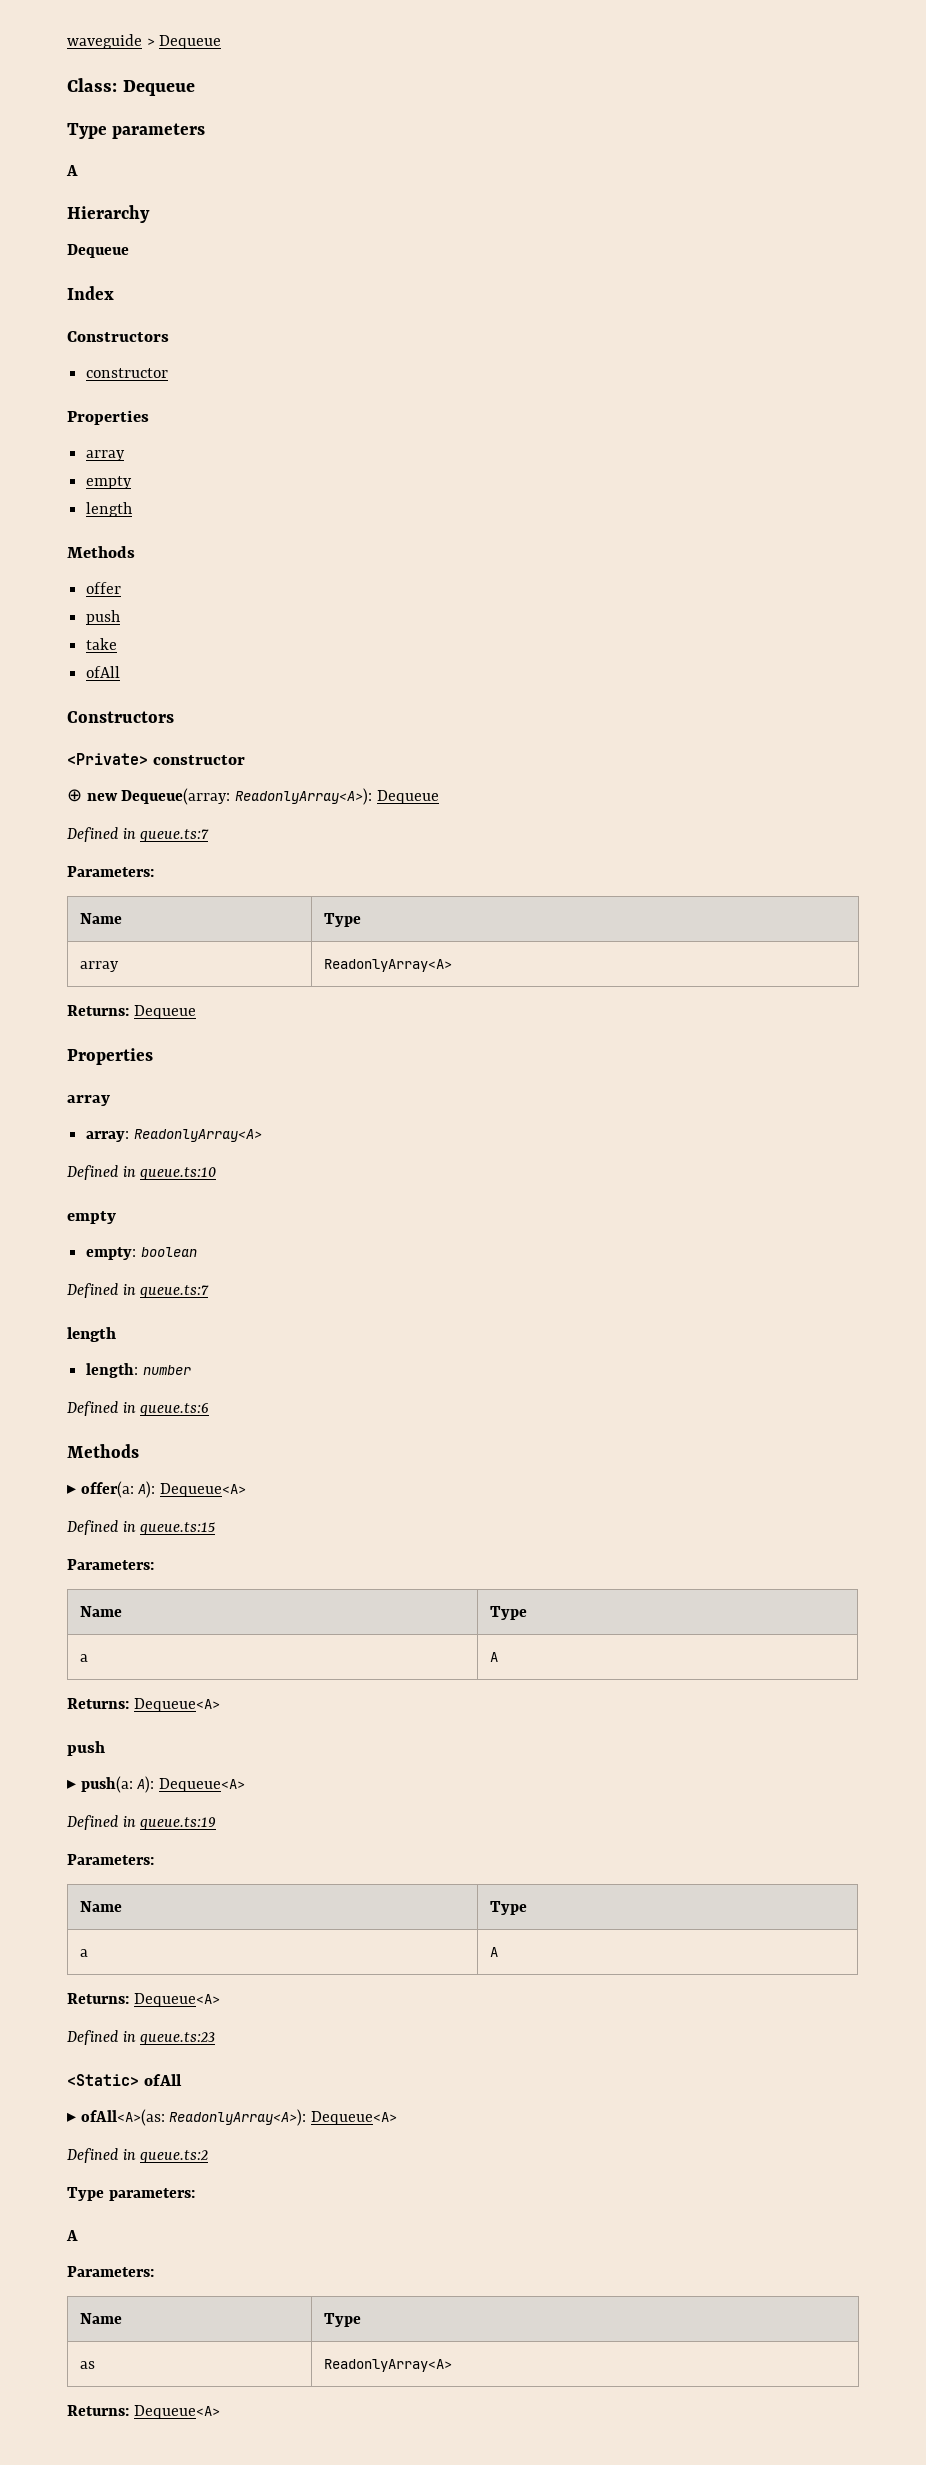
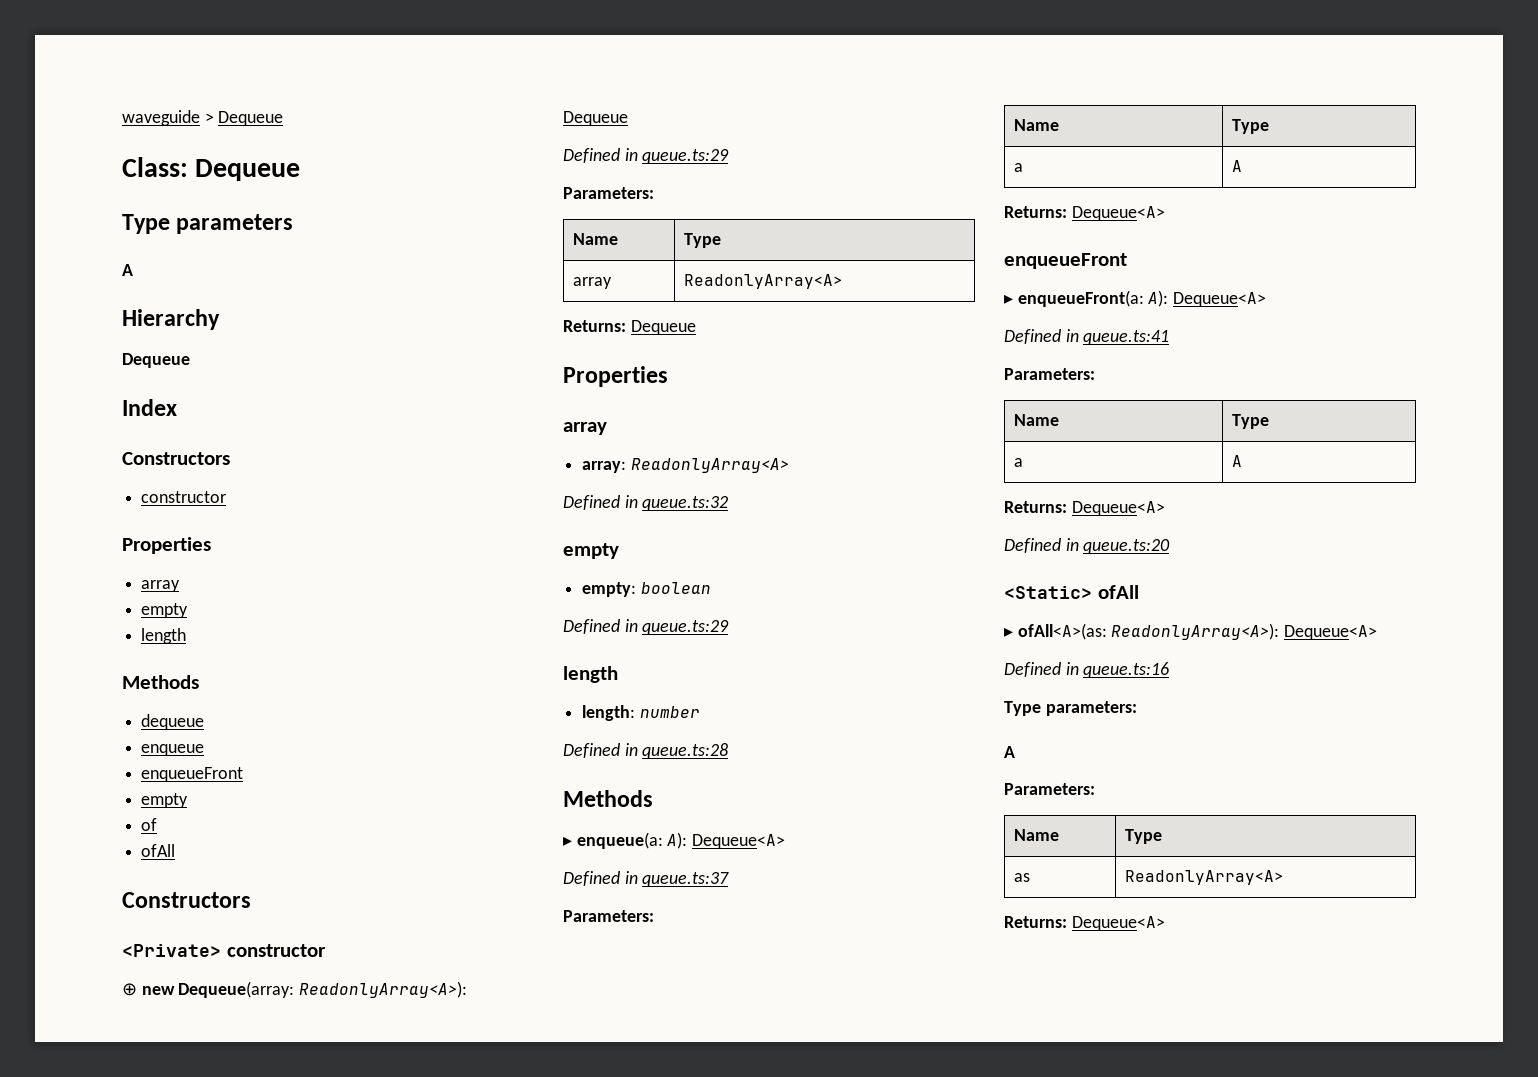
[86,582,122,594] [86,610,121,625] [86,638,118,650] offer // push // take -> [141,714,205,730] [141,744,205,756] [141,767,244,782] [141,793,189,808] [141,818,158,831] dequeue // enqueue // enqueueFront // empty // of
[140,829,210,842] queue.ts:7 -> [642,149,730,164] queue.ts:29
[140,1167,217,1180] queue.ts:10 -> [642,496,729,511] queue.ts:32
[140,1285,210,1298] queue.ts:7 -> [642,620,730,635] queue.ts:29
[140,1403,210,1416] queue.ts:6 -> [642,743,729,759] queue.ts:28
[80,1481,247,1498] [67,1520,216,1535] [67,1559,154,1570] [80,1606,123,1617] [490,1606,528,1620] [80,1654,89,1662] [490,1652,499,1662] [67,1698,220,1712] [67,1741,105,1756] [67,1776,246,1793] [67,1815,217,1830] offer(a: A): Dequeue<A> // Defined in queue.ts:15 // Parameters: // Name | Type // a | A // Returns: Dequeue<A> // push // ▸ push(a: A): Dequeue<A> // Defined in queue.ts:19 -> [576,832,786,849] [563,871,730,887] [563,910,654,922] [1014,119,1060,131] [1232,119,1270,134] [1014,163,1024,172] [1232,160,1243,172] [1004,206,1165,221] [1004,253,1127,269] [1004,290,1267,307] [1004,329,1170,345] enqueue(a: A): Dequeue<A> // Defined in queue.ts:37 // Parameters: // Name | Type // a | A // Returns: Dequeue<A> // enqueueFront // ▸ enqueueFront(a: A): Dequeue<A> // Defined in queue.ts:41
[140,2032,216,2045] queue.ts:23 -> [1083,539,1171,554] queue.ts:20
[140,2150,209,2163] queue.ts:2 -> [1083,662,1170,678] queue.ts:16

